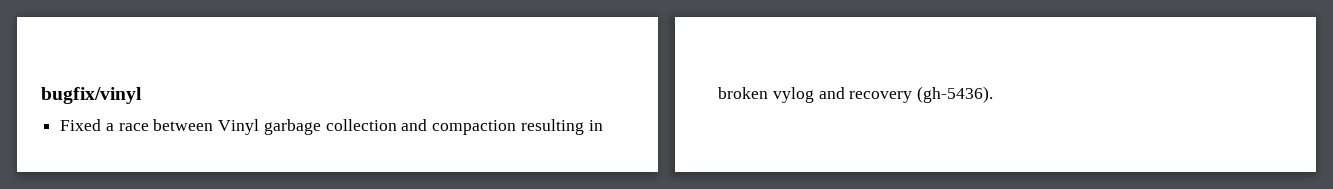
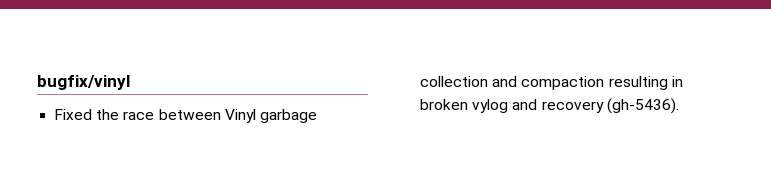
[105,123,114,131] a -> [96,109,120,120] the

